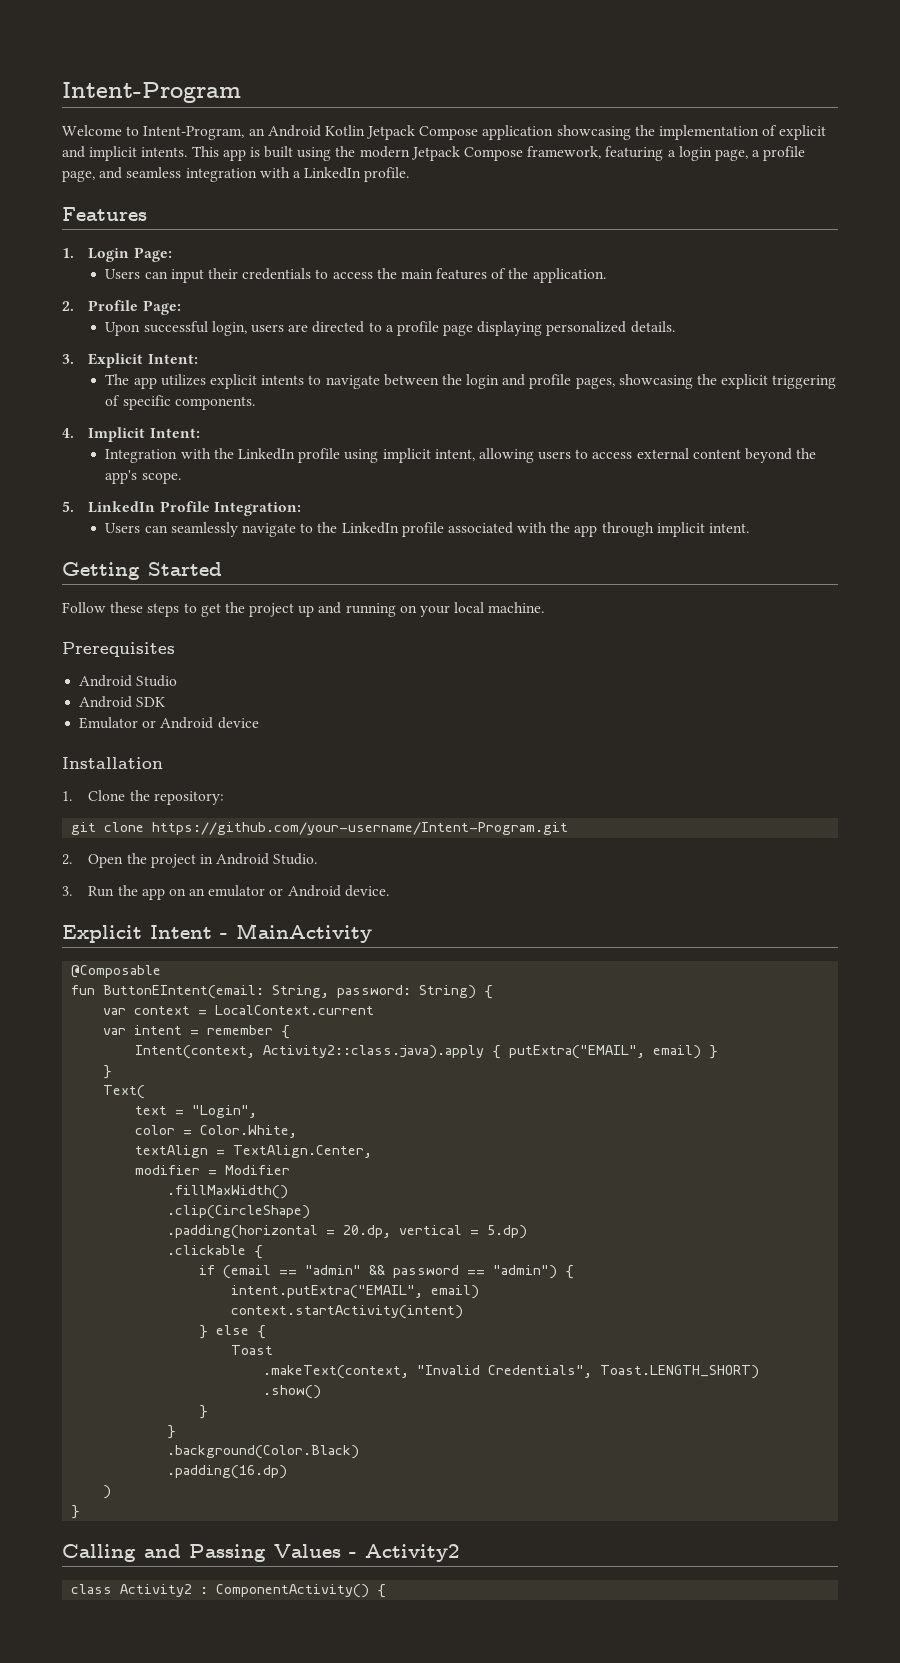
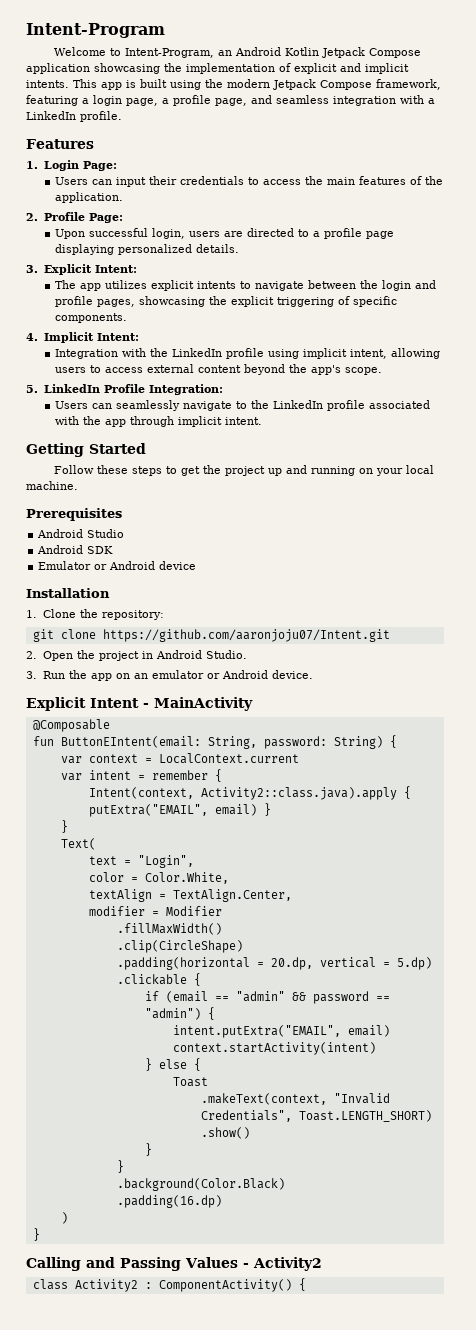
[152,822,569,835] https://github.com/your-username/Intent-Program.git -> [102,629,390,642] https://github.com/aaronjoju07/Intent.git

